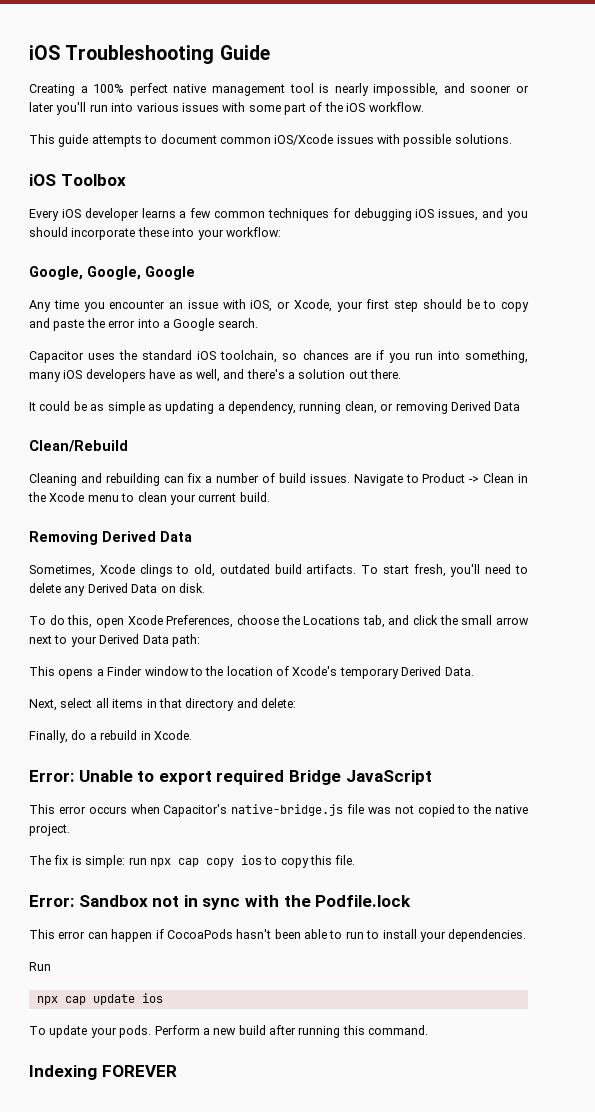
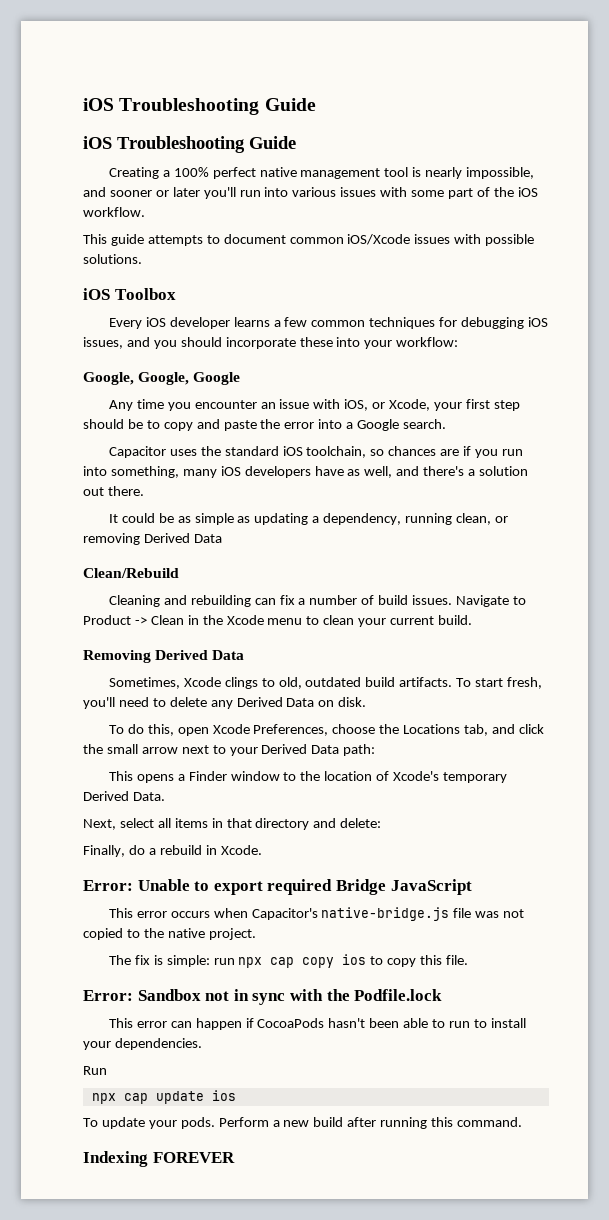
[29,45,270,64] iOS Troubleshooting Guide -> [83,98,316,115] [83,136,296,153] iOS Troubleshooting Guide // iOS Troubleshooting Guide

